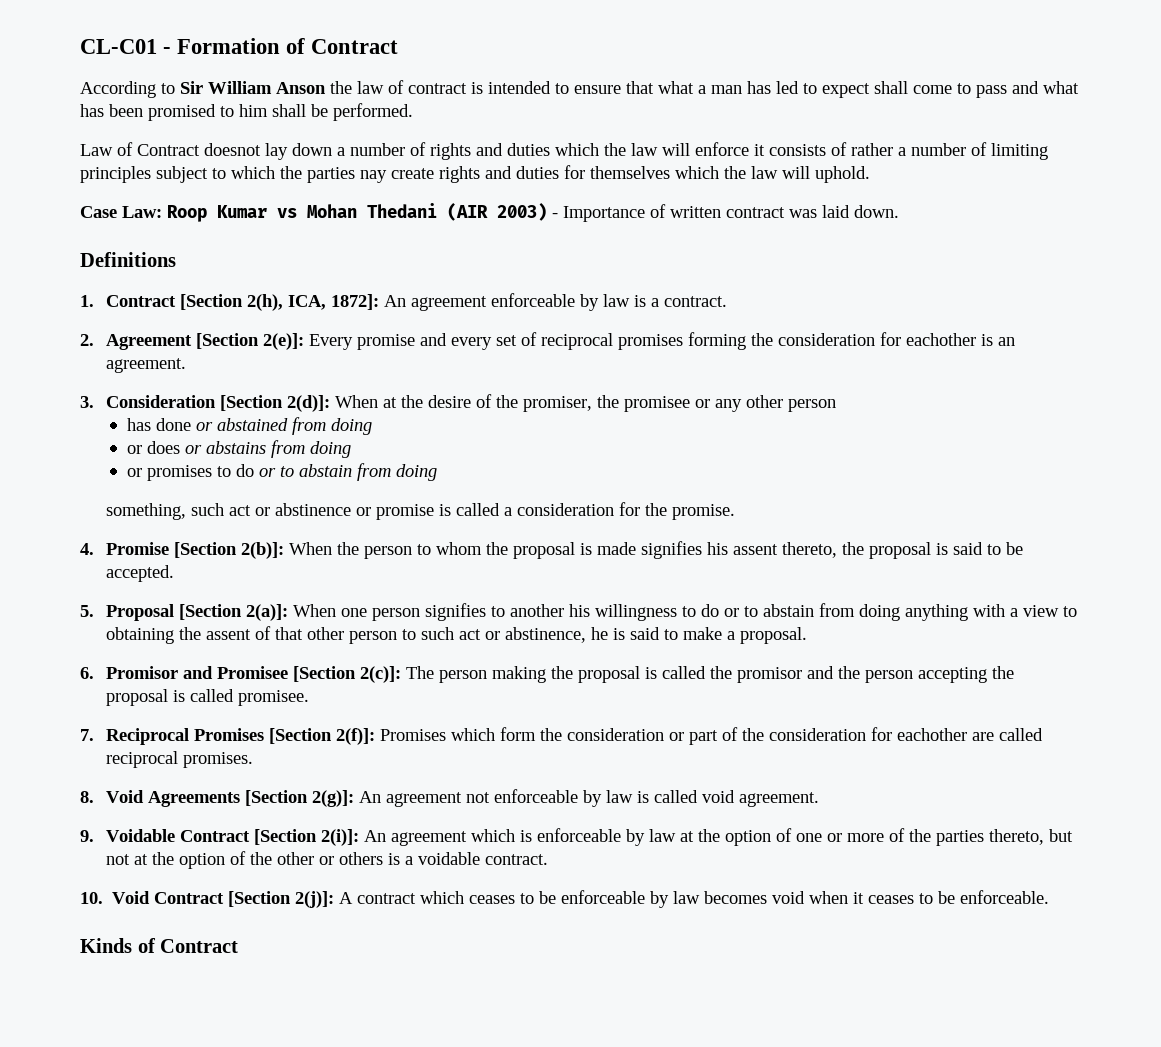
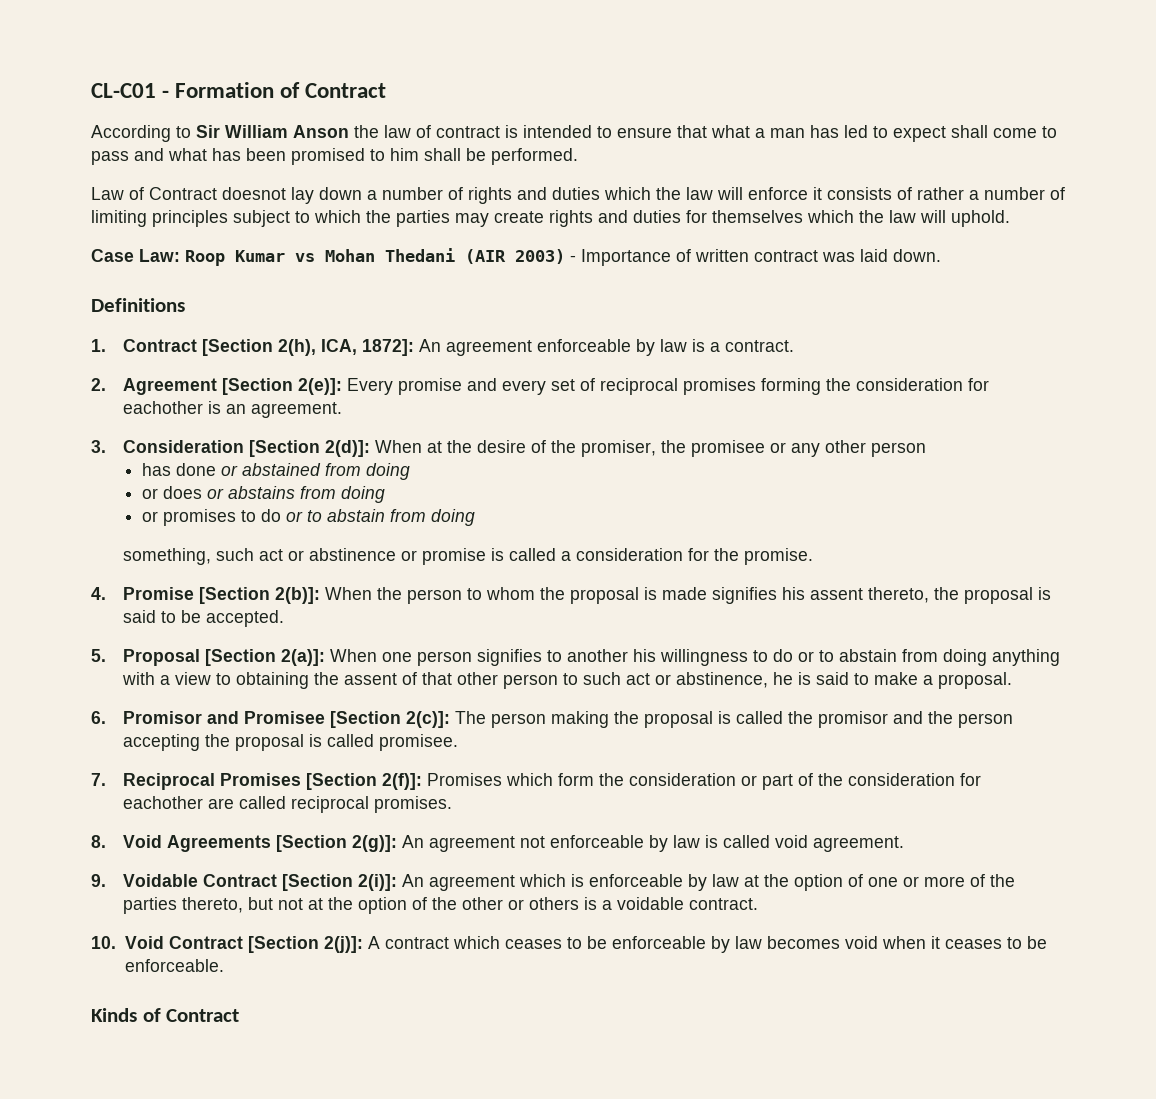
[360,170,387,183] nay -> [455,213,489,227] may

